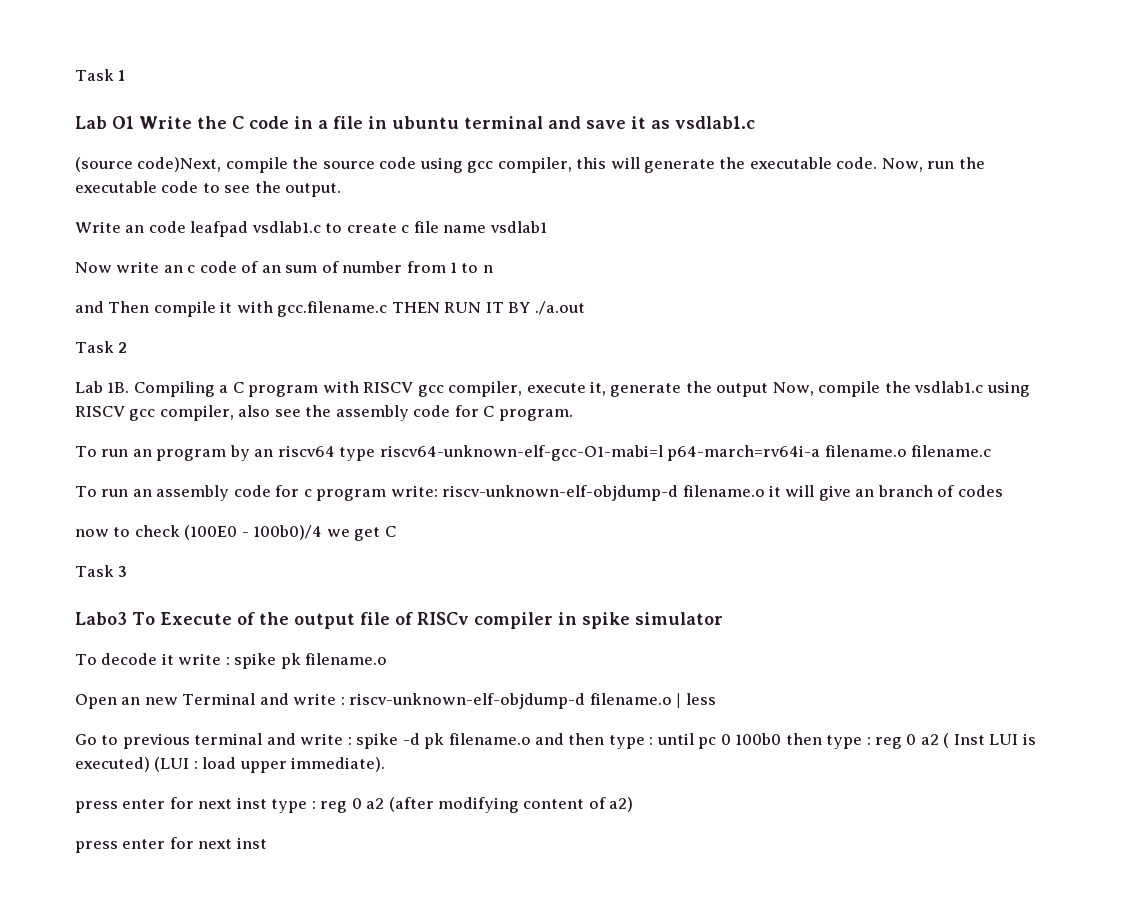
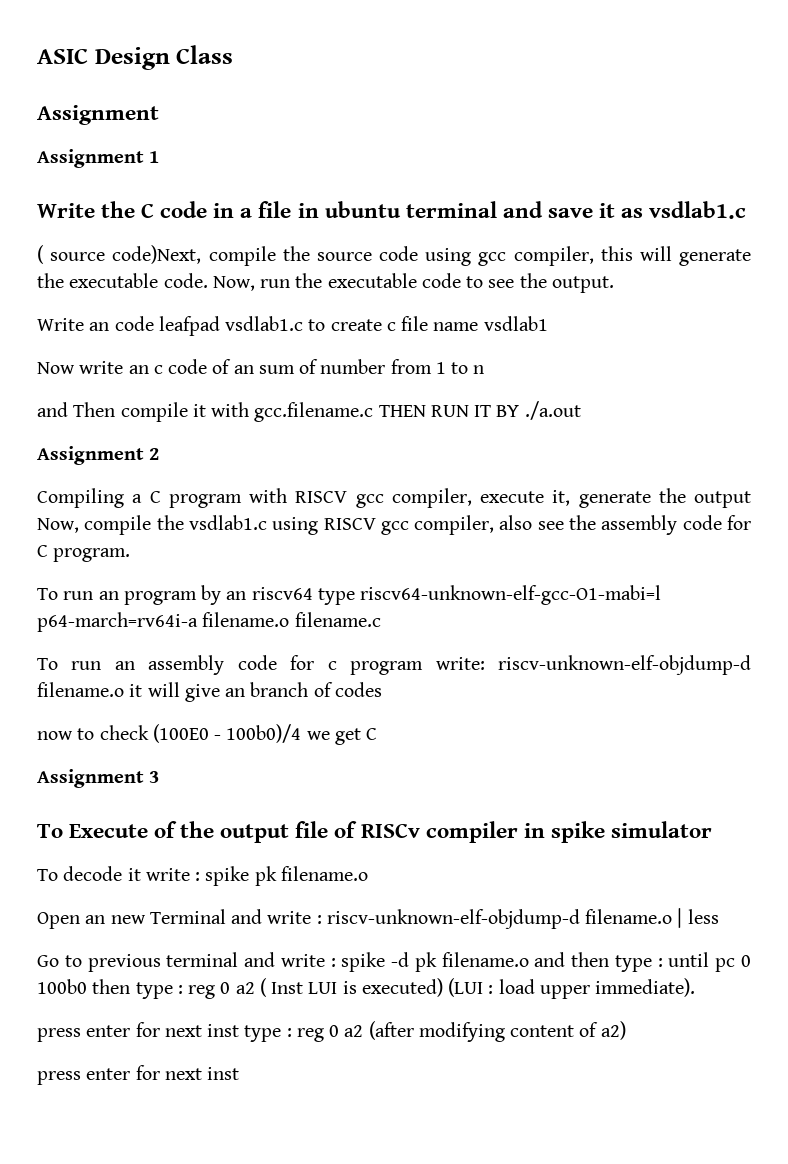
[75,69,114,81] Task -> [37,45,234,70] [37,105,159,125] [37,149,144,168] ASIC Design Class // Assignment // Assignment
[75,116,134,129] Lab O1 -> (160, 157) none
[75,157,133,172] (source -> [37,245,106,264] ( source
[75,341,114,353] Task -> [37,446,144,465] Assignment
[75,381,130,393] Lab 1B. -> (160, 454) none
[75,565,114,577] Task -> [37,769,144,788] Assignment
[75,612,127,625] Labo3 -> (160, 777) none

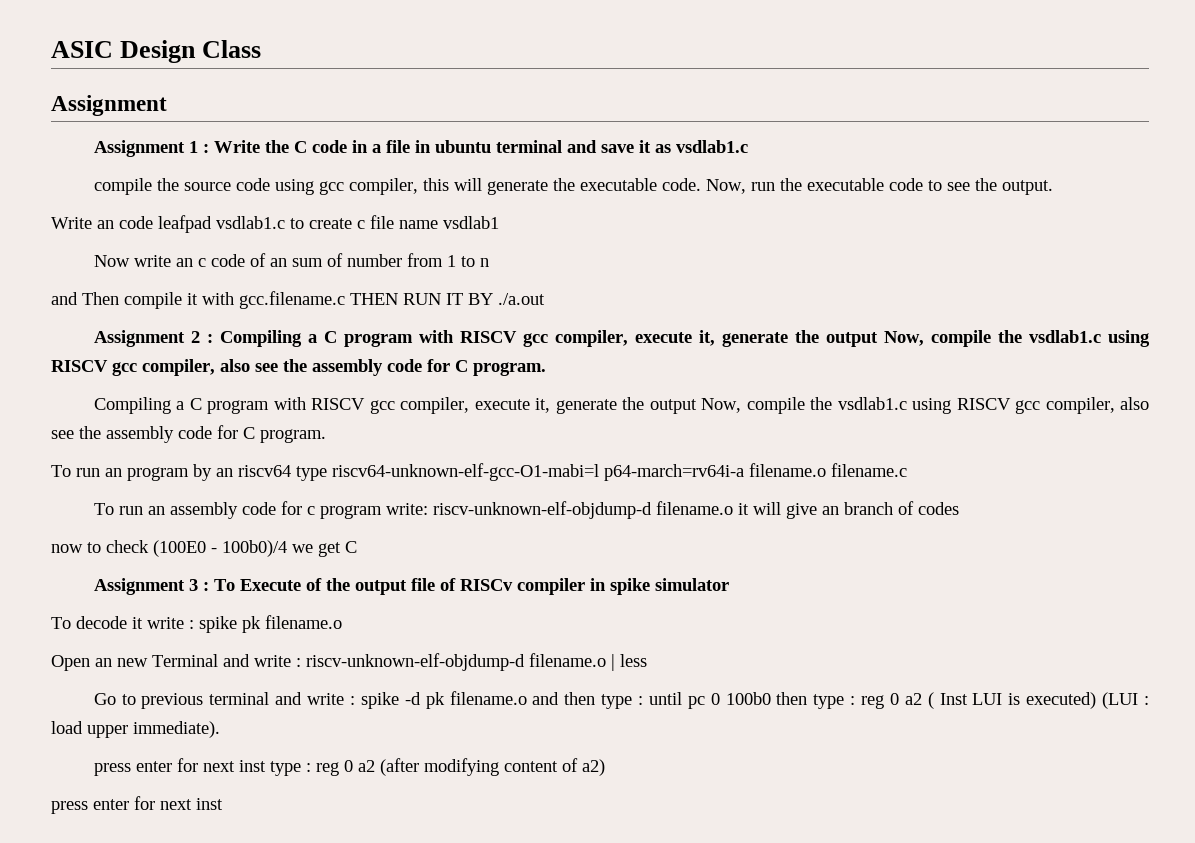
(160, 157) // -> [202,144,209,153] :
[37,245,202,264] ( source code)Next, -> (748, 146) none
(160, 454) none -> [206,330,1150,347] [51,359,546,376] : Compiling a C program with RISCV gcc compiler, execute it, generate the output Now, compile the vsdlab1.c using RISCV gcc compiler, also see the assembly code for C program.
(160, 777) // -> [202,582,209,591] :

